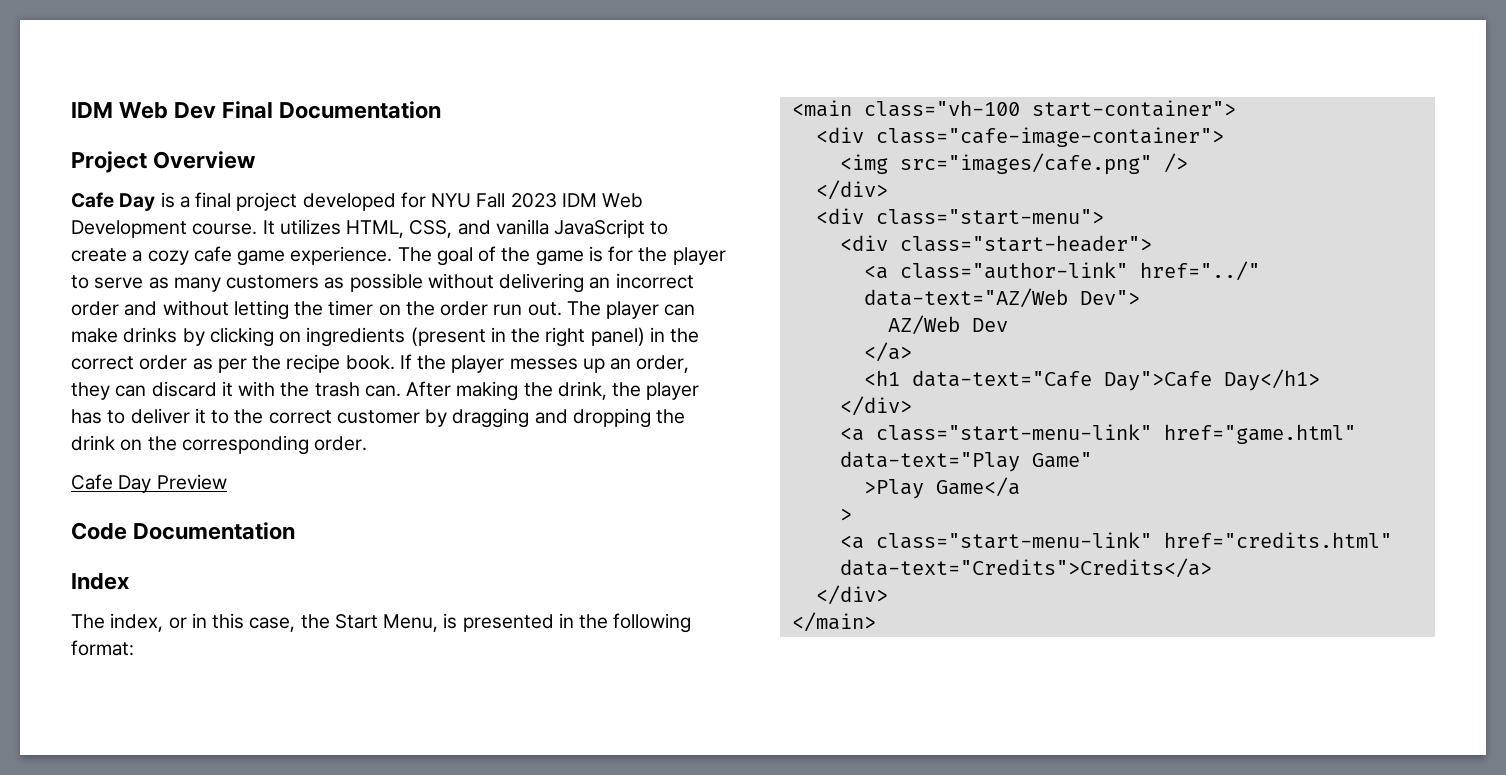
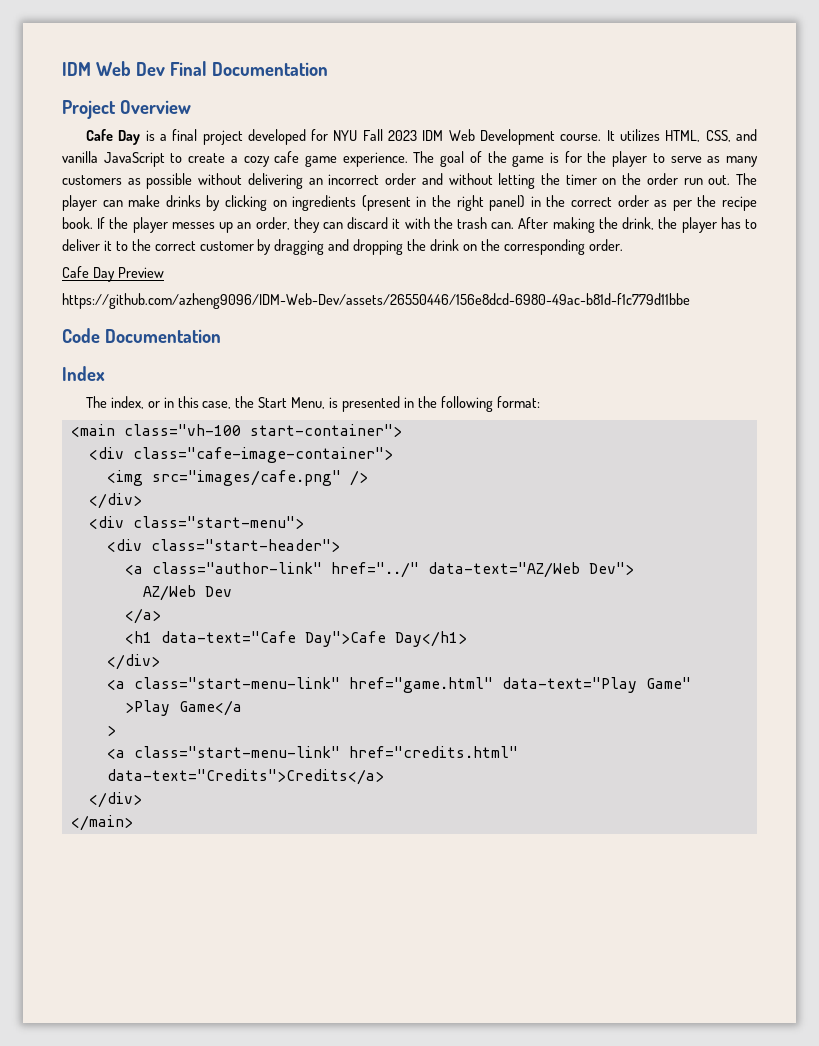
(227, 482) none -> [62,293,690,309] // https://github.com/azheng9096/IDM-Web-Dev/assets/26550446/156e8dcd-6980-49ac-b81d-f1c779d11bbe

